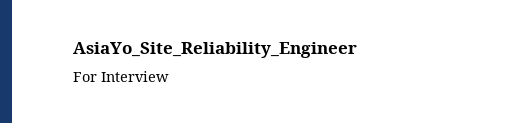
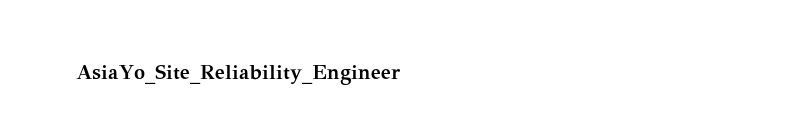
[73,71,169,82] // For Interview -> (401, 74) none

